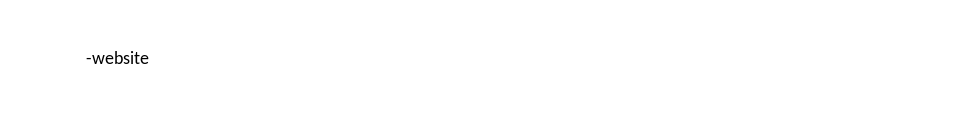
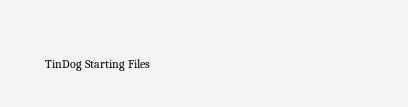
[86,51,149,64] -website -> [45,59,151,71] TinDog Starting Files

